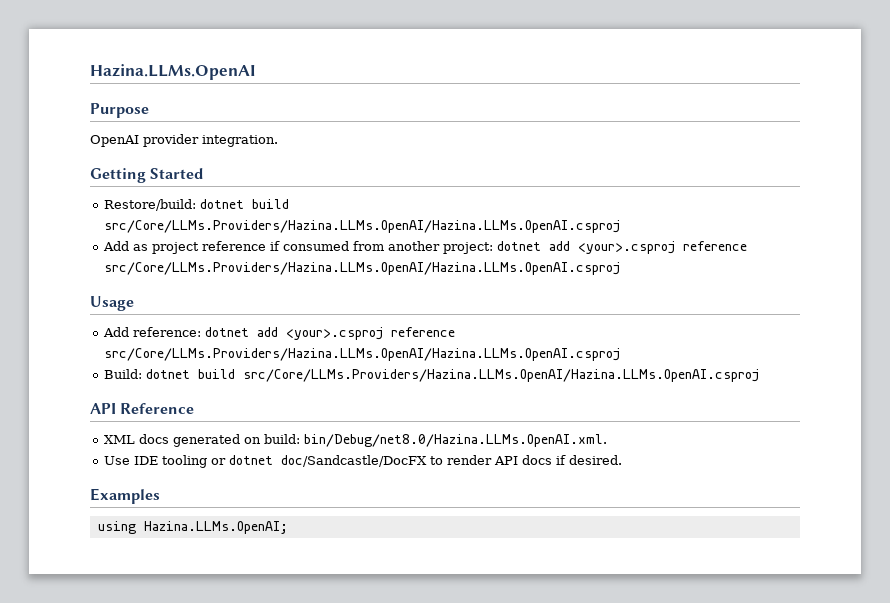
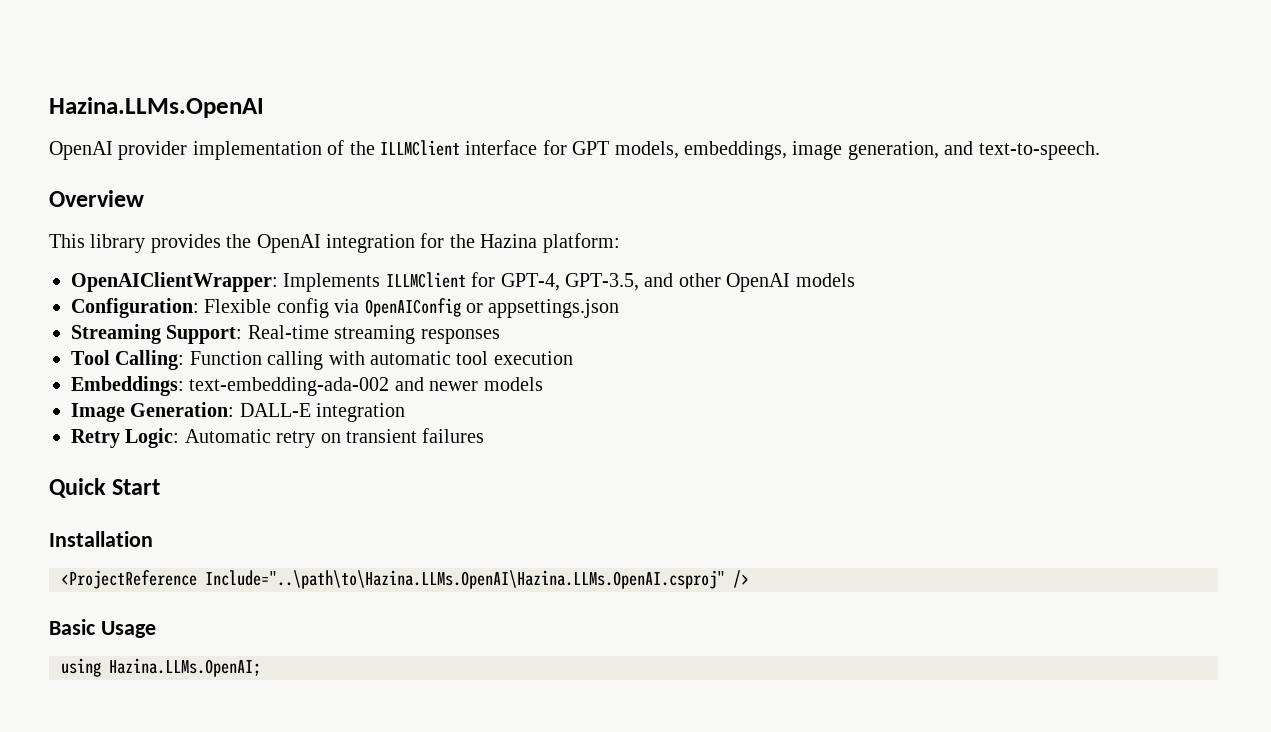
[90,103,149,118] // Purpose -> (264, 107) none
[202,135,278,147] [90,168,204,183] [104,199,290,211] [104,220,621,233] [103,241,748,254] [104,262,621,275] [90,296,134,311] [103,327,456,340] [104,348,621,361] [104,369,760,382] [90,403,195,414] [104,434,608,447] [104,455,623,468] [90,488,160,504] integration. // Getting Started // Restore/build: dotnet build src/Core/LLMs.Providers/Hazina.LLMs.OpenAI/Hazina.LLMs.OpenAI.csproj // Add as project reference if consumed from another project: dotnet add <your>.csproj reference src/Core/LLMs.Providers/Hazina.LLMs.OpenAI/Hazina.LLMs.OpenAI.csproj // Usage // Add reference: dotnet add <your>.csproj reference src/Core/LLMs.Providers/Hazina.LLMs.OpenAI/Hazina.LLMs.OpenAI.csproj // Build: dotnet build src/Core/LLMs.Providers/Hazina.LLMs.OpenAI/Hazina.LLMs.OpenAI.csproj // API Reference // XML docs generated on build: bin/Debug/net8.0/Hazina.LLMs.OpenAI.xml. // Use IDE tooling or dotnet doc/Sandcastle/DocFX to render API docs if desired. // Examples -> [192,140,1100,160] [49,190,144,207] [49,233,620,253] [71,272,855,292] [71,298,620,318] [71,324,500,344] [71,350,573,370] [71,376,543,396] [71,402,406,422] [71,428,485,448] [49,478,161,498] [49,531,153,547] [61,570,749,589] [49,619,156,638] implementation of the ILLMClient interface for GPT models, embeddings, image generation, and text-to-speech. // Overview // This library provides the OpenAI integration for the Hazina platform: // OpenAIClientWrapper: Implements ILLMClient for GPT-4, GPT-3.5, and other OpenAI models // Configuration: Flexible config via OpenAIConfig or appsettings.json // Streaming Support: Real-time streaming responses // Tool Calling: Function calling with automatic tool execution // Embeddings: text-embedding-ada-002 and newer models // Image Generation: DALL-E integration // Retry Logic: Automatic retry on transient failures // Quick Start // Installation // <ProjectReference Include="..\path\to\Hazina.LLMs.OpenAI\Hazina.LLMs.OpenAI.csproj" /> // Basic Usage

